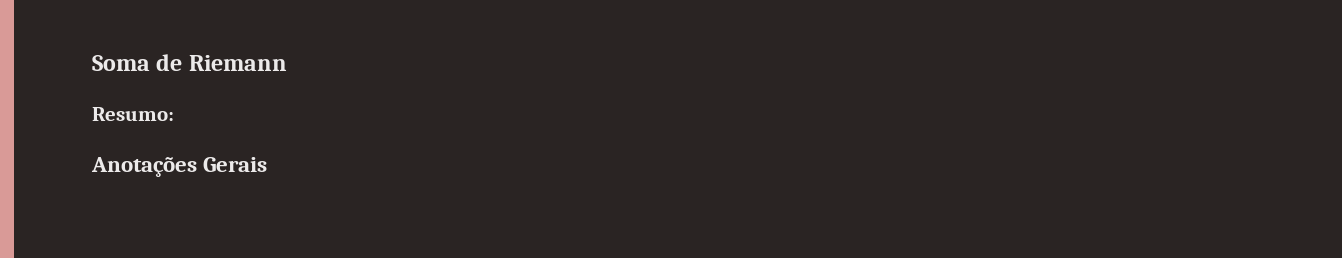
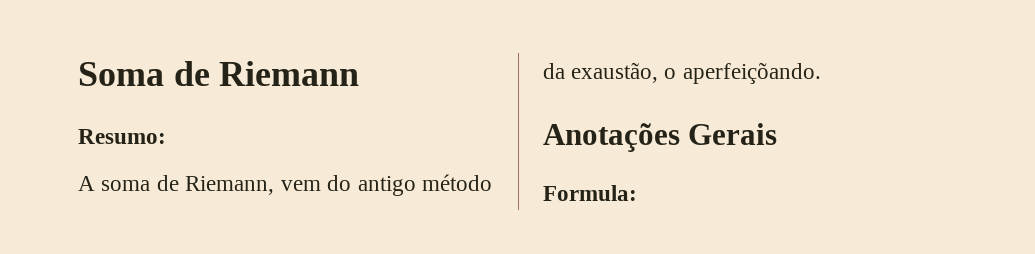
(174, 114) none -> [78,174,492,196] [543,62,821,84] // A soma de Riemann, vem do antigo método da exaustão, o aperfeiçõando.
(268, 164) none -> [543,185,637,201] // Formula:

